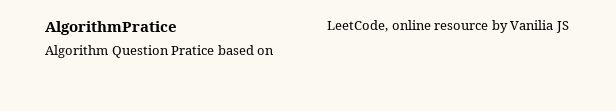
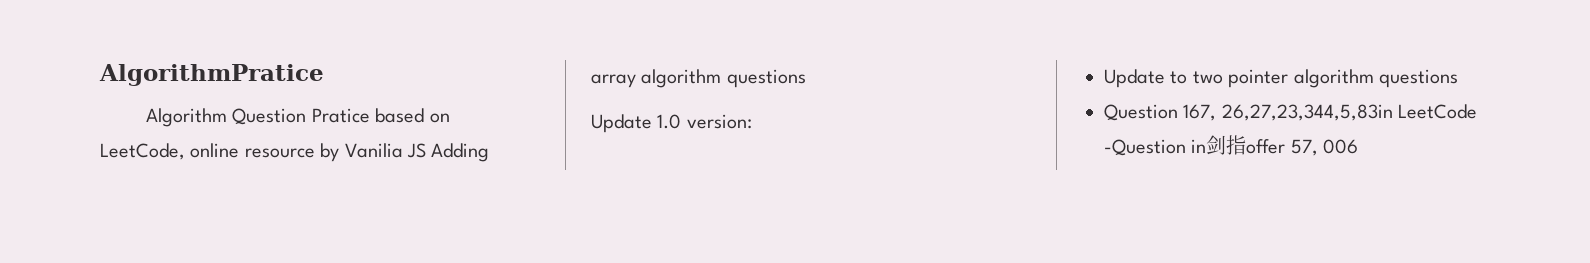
(569, 27) none -> [431,143,490,162] [591,69,806,88] [591,114,752,133] [1104,69,1458,88] [1104,104,1478,121] [1104,135,1359,156] Adding array algorithm questions // Update 1.0 version: // Update to two pointer algorithm questions // Question 167, 26,27,23,344,5,83in LeetCode -Question in剑指offer 57, 006

